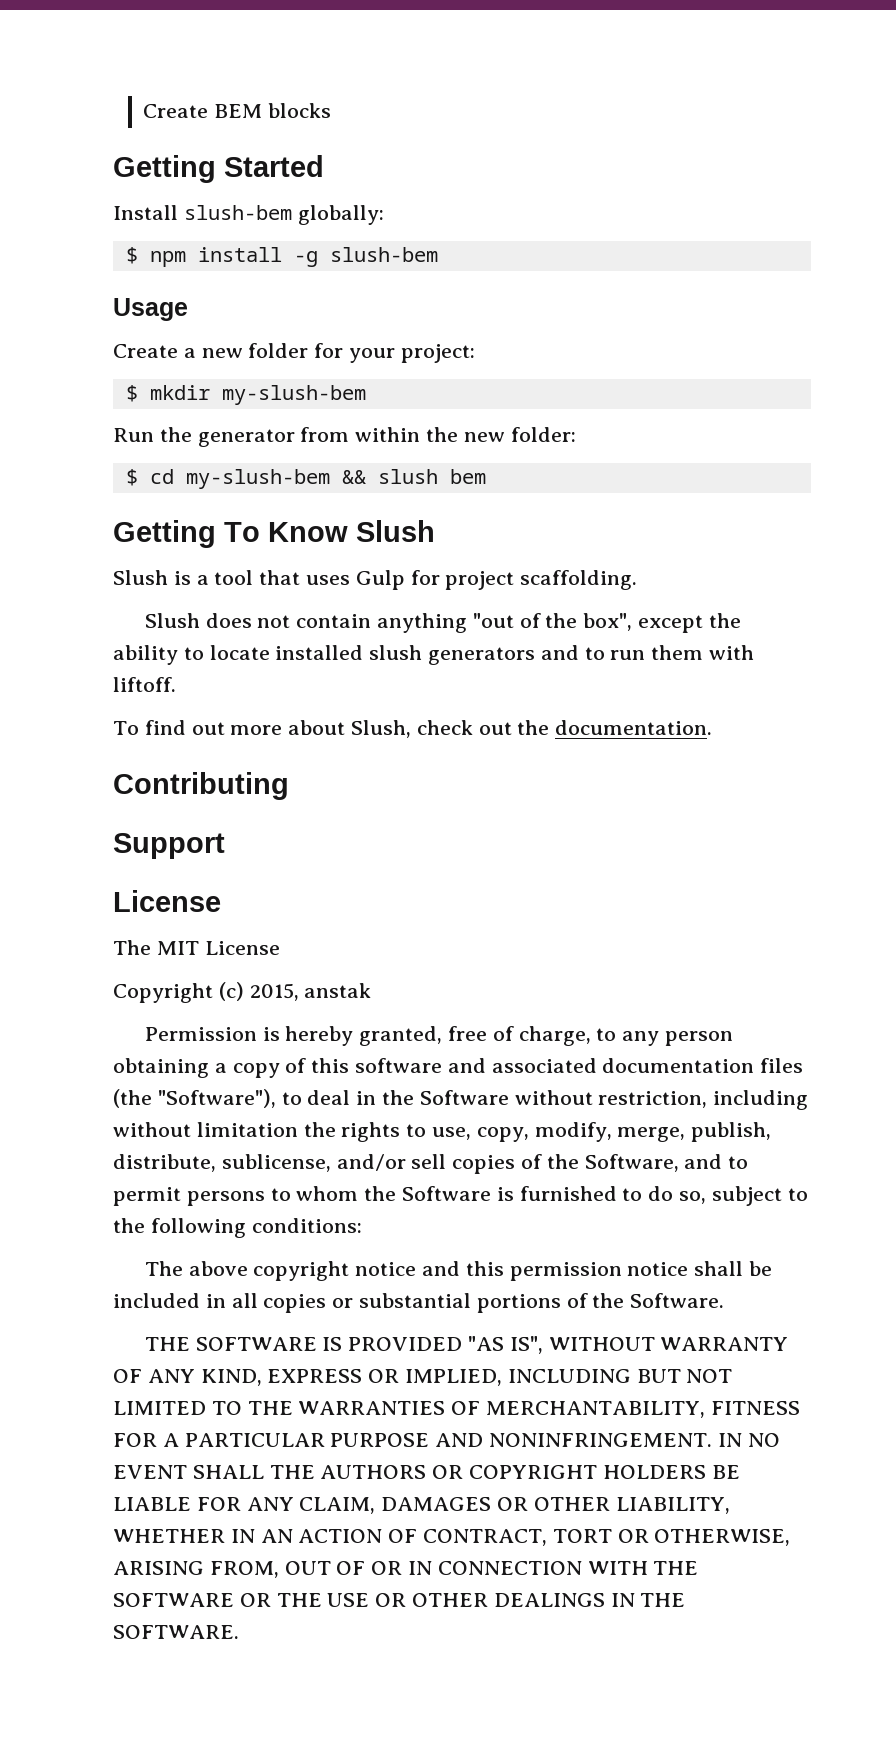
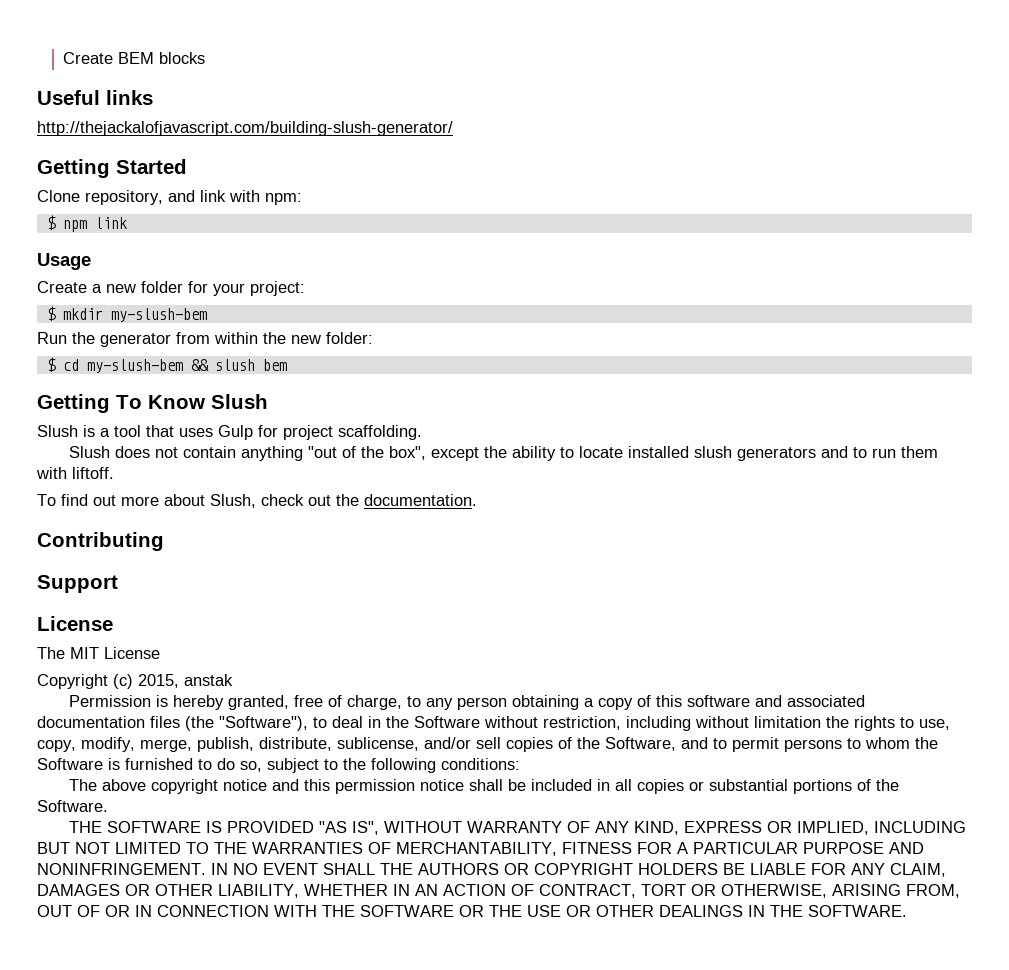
(332, 110) none -> [37,90,153,105] [37,121,453,136] // Useful links // http://thejackalofjavascript.com/building-slush-generator/
[113,205,384,225] Install slush-bem globally: -> [37,190,302,205] Clone repository, and link with npm:
[197,247,438,267] install -g slush-bem -> [94,217,127,229] link

